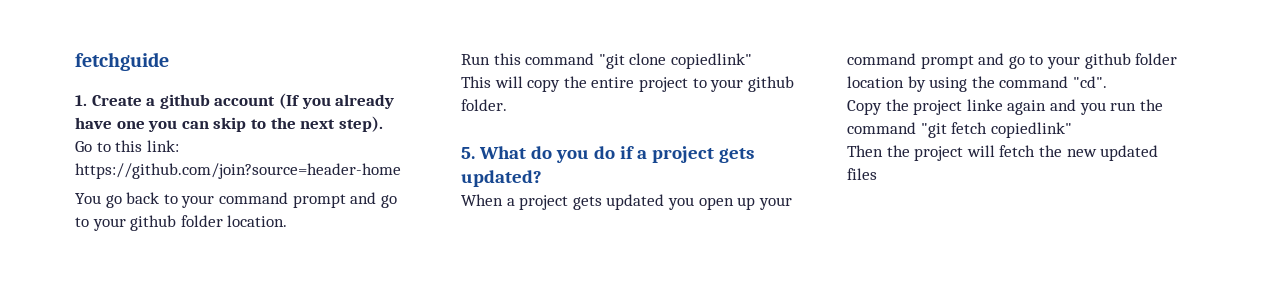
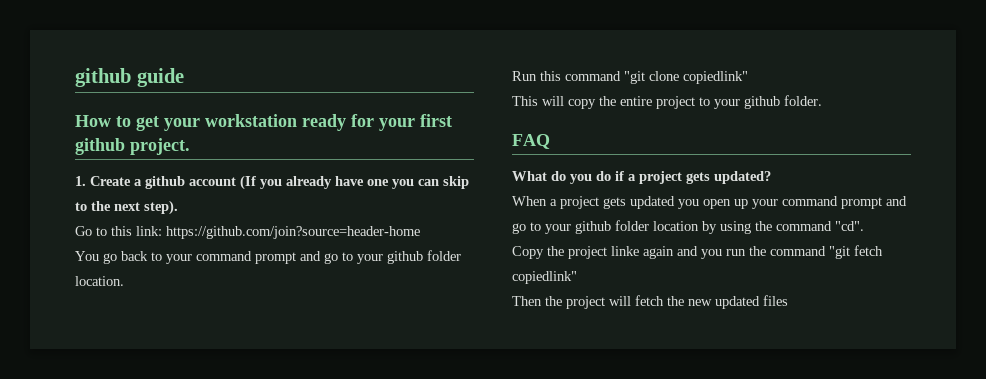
[75,52,169,71] fetchguide -> [75,68,184,87] [75,114,452,131] [75,138,190,155] github guide // How to get your workstation ready for your first github project.
[461,147,475,159] 5. -> [512,134,550,149] FAQ //

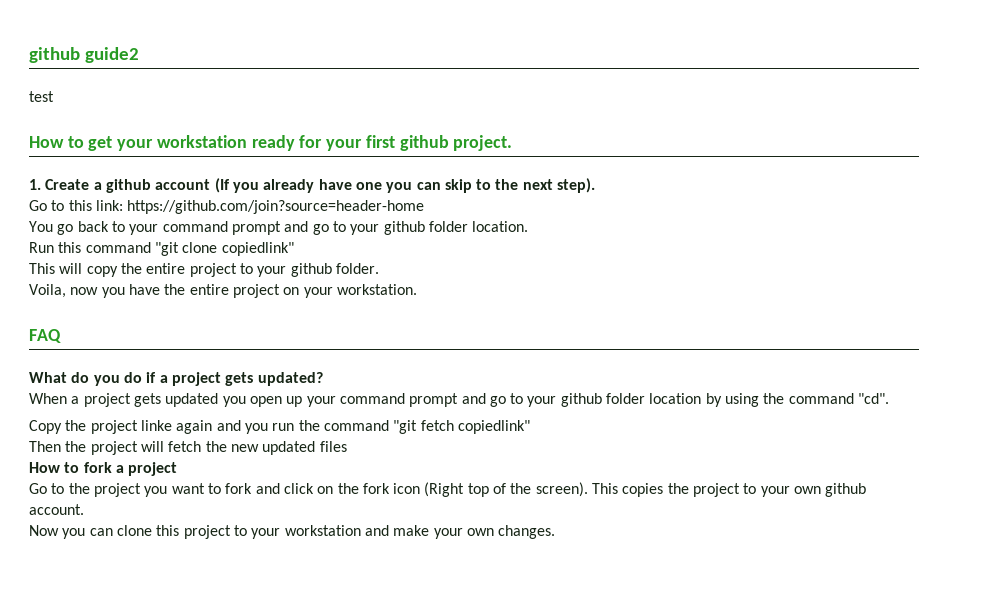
[75,68,184,87] github guide -> [29,47,139,63] [29,91,54,102] github guide2 // test
(822, 100) none -> [29,284,417,298] // Voila, now you have the entire project on your workstation.
(788, 300) none -> [29,462,178,476] [29,482,867,497] [29,504,84,515] [29,525,556,539] // How to fork a project // Go to the project you want to fork and click on the fork icon (Right top of the screen). This copies the project to your own github account. // Now you can clone this project to your workstation and make your own changes.

